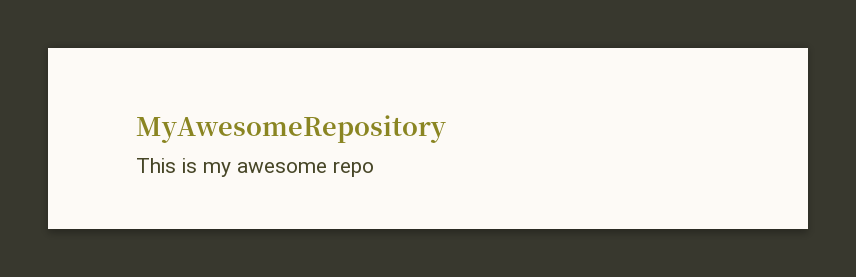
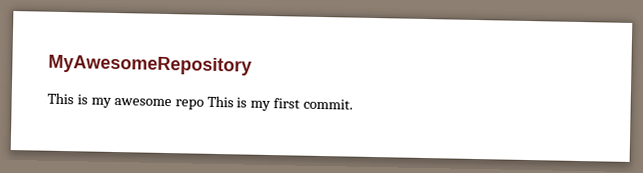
(374, 169) none -> [206,95,354,112] This is my first commit.

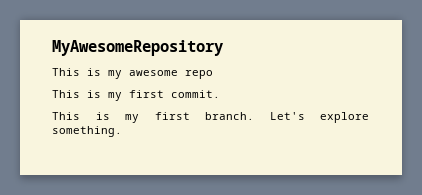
(204, 104) none -> (213, 74) //
(354, 104) none -> [52,112,369,123] [52,126,122,137] // This is my first branch. Let's explore something.

